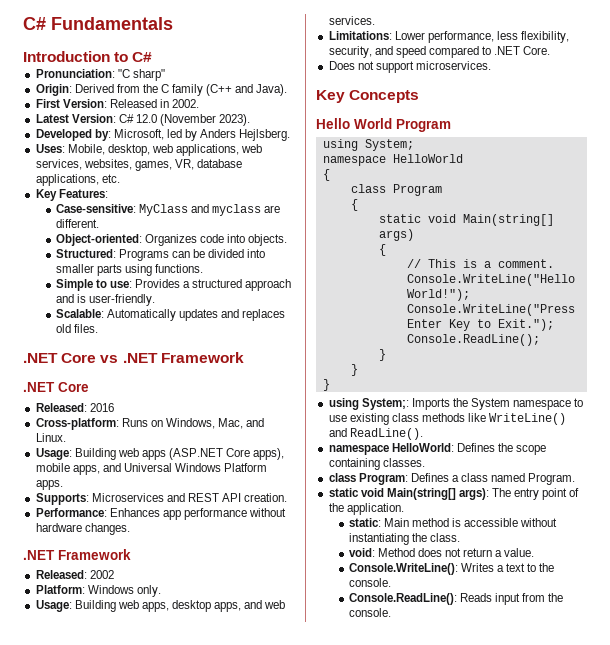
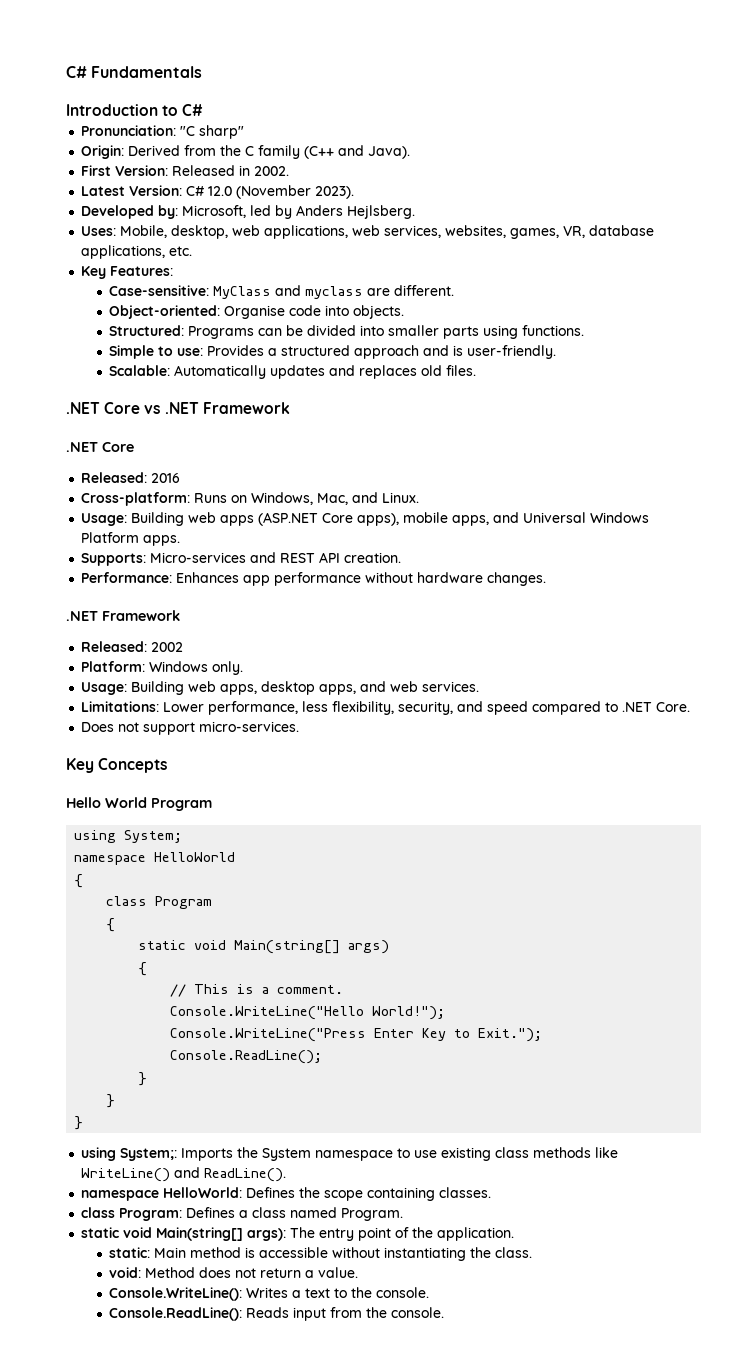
[144,234,197,246] Organizes -> [224,305,286,319] Organise
[91,493,164,502] Microservices -> [150,552,247,563] Micro-services
[415,61,491,70] microservices. -> [199,721,300,732] micro-services.

